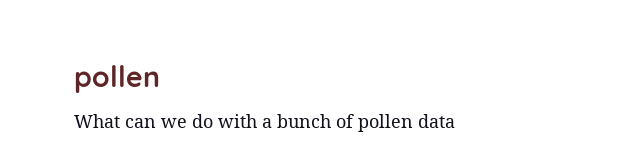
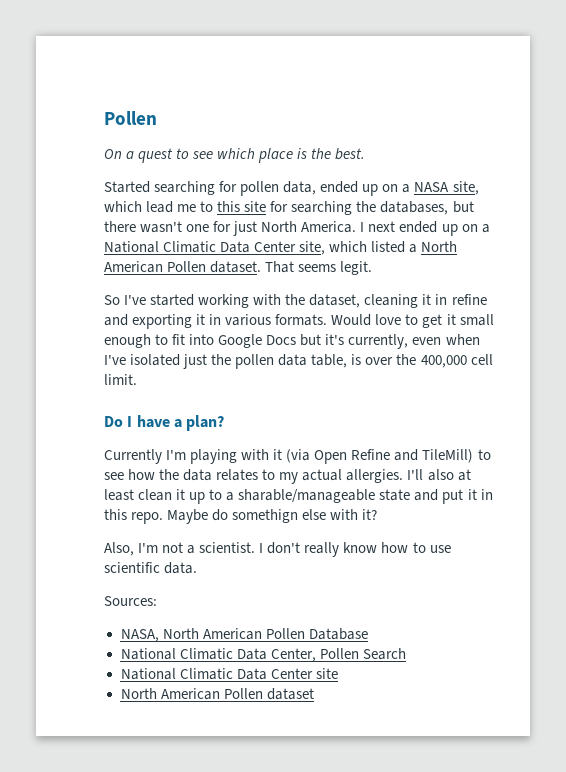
[74,65,160,93] [74,114,455,132] pollen // What can we do with a bunch of pollen data -> [104,111,157,125] [104,148,366,163] [104,181,479,196] [104,201,474,215] [104,221,490,236] [104,241,458,255] [104,261,373,275] [104,294,487,308] [104,314,494,329] [104,334,480,349] [104,354,493,369] [104,374,137,385] [104,415,225,431] [104,449,491,464] [104,469,471,484] [104,489,493,504] [104,509,378,524] [104,542,451,557] [104,562,198,574] [104,596,157,606] [120,628,368,642] [120,648,406,662] [120,668,338,680] [120,688,314,700] Pollen // On a quest to see which place is the best. // Started searching for pollen data, ended up on a NASA site, which lead me to this site for searching the databases, but there wasn't one for just North America. I next ended up on a National Climatic Data Center site, which listed a North American Pollen dataset. That seems legit. // So I've started working with the dataset, cleaning it in refine and exporting it in various formats. Would love to get it small enough to fit into Google Docs but it's currently, even when I've isolated just the pollen data table, is over the 400,000 cell limit. // Do I have a plan? // Currently I'm playing with it (via Open Refine and TileMill) to see how the data relates to my actual allergies. I'll also at least clean it up to a sharable/manageable state and put it in this repo. Maybe do somethign else with it? // Also, I'm not a scientist. I don't really know how to use scientific data. // Sources: // NASA, North American Pollen Database // National Climatic Data Center, Pollen Search // National Climatic Data Center site // North American Pollen dataset

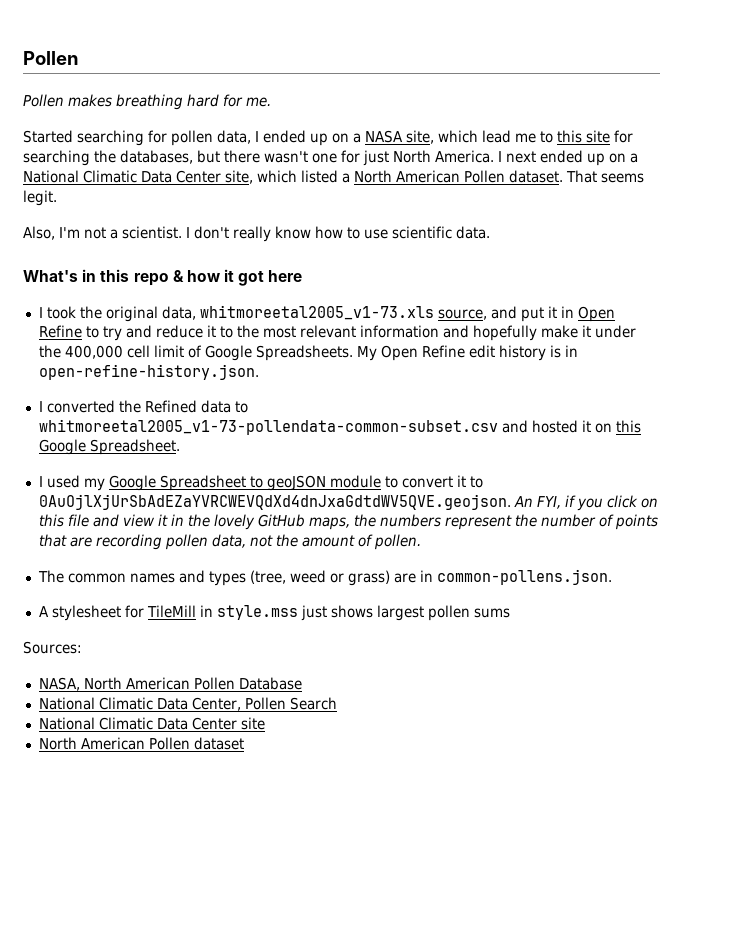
[104,148,366,163] On a quest to see which place is the best. -> [23,94,271,110] Pollen makes breathing hard for me.
(317, 188) none -> [255,131,259,142] I
[104,294,487,308] [104,314,494,329] [104,334,480,349] [104,354,493,369] [104,374,137,385] [104,415,225,431] [104,449,491,464] [104,469,471,484] [104,489,493,504] [104,509,378,524] // So I've started working with the dataset, cleaning it in refine and exporting it in various formats. Would love to get it small enough to fit into Google Docs but it's currently, even when I've isolated just the pollen data table, is over the 400,000 cell limit. // Do I have a plan? // Currently I'm playing with it (via Open Refine and TileMill) to see how the data relates to my actual allergies. I'll also at least clean it up to a sharable/manageable state and put it in this repo. Maybe do somethign else with it? -> (57, 198) none
(198, 568) none -> [23,269,303,286] [38,305,615,322] [38,325,636,341] [38,345,578,361] [38,364,259,380] [38,400,248,413] [38,419,641,435] [38,439,180,455] [38,475,483,491] [38,494,658,511] [38,514,658,530] [38,534,421,550] [37,569,612,586] [38,605,510,621] // What's in this repo & how it got here // I took the original data, whitmoreetal2005_v1-73.xls source, and put it in Open Refine to try and reduce it to the most relevant information and hopefully make it under the 400,000 cell limit of Google Spreadsheets. My Open Refine edit history is in open-refine-history.json. // I converted the Refined data to whitmoreetal2005_v1-73-pollendata-common-subset.csv and hosted it on this Google Spreadsheet. // I used my Google Spreadsheet to geoJSON module to convert it to 0AuOjlXjUrSbAdEZaYVRCWEVQdXd4dnJxaGdtdWV5QVE.geojson. An FYI, if you click on this file and view it in the lovely GitHub maps, the numbers represent the number of points that are recording pollen data, not the amount of pollen. // The common names and types (tree, weed or grass) are in common-pollens.json. // A stylesheet for TileMill in style.mss just shows largest pollen sums

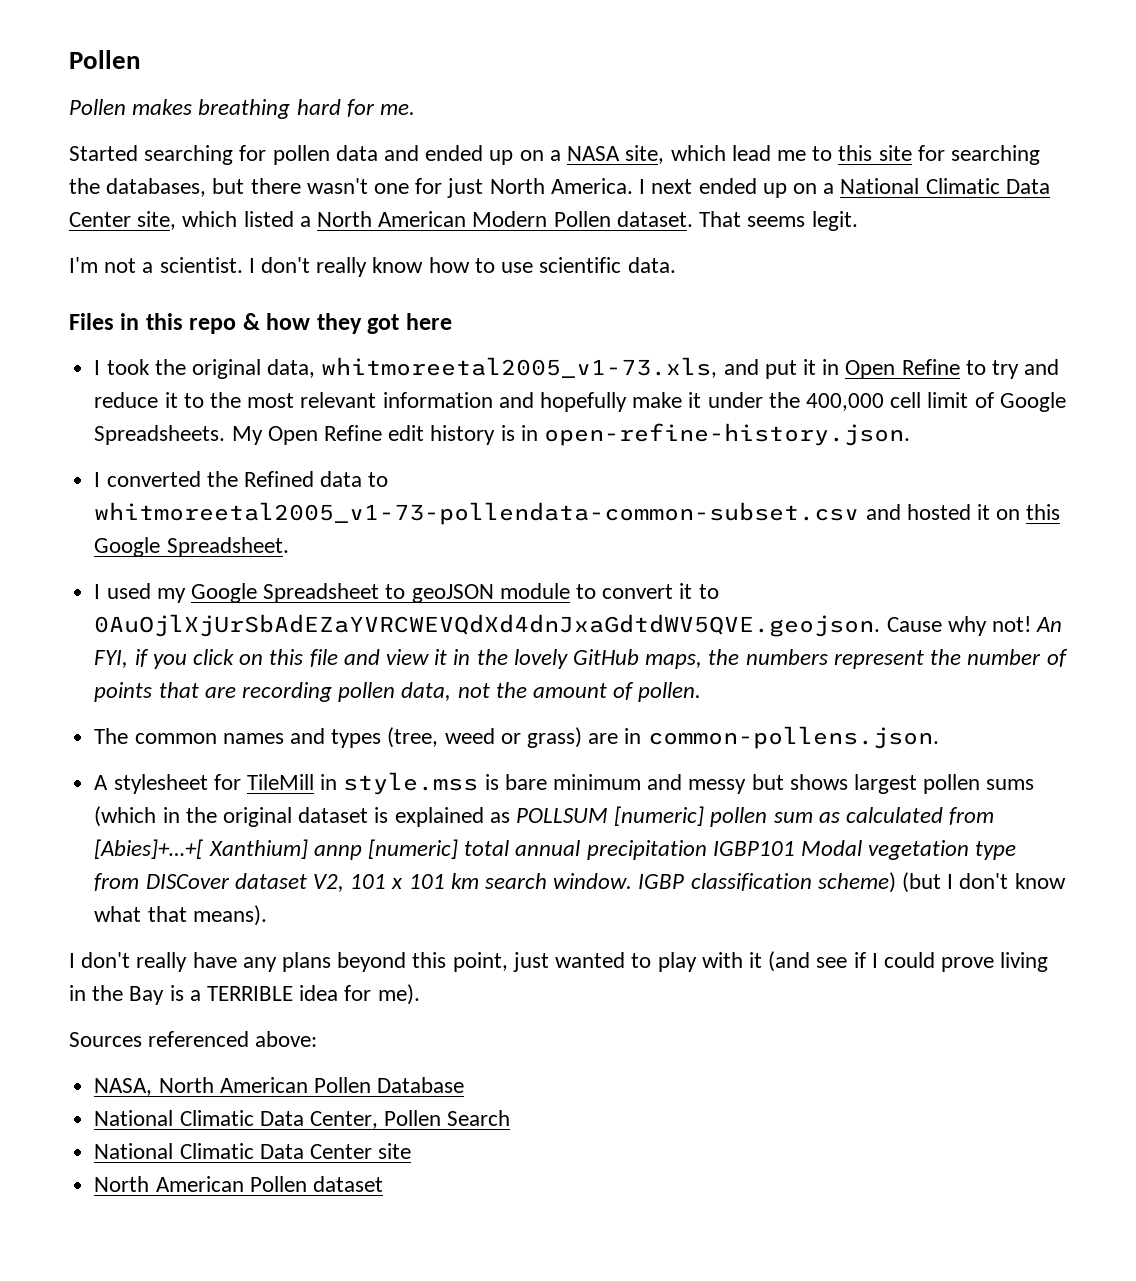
[217,130,259,144] data, I -> [335,145,420,161] data and
(460, 176) none -> [472,211,548,227] Modern
[23,226,55,240] Also, -> (858, 221) none
[23,270,78,282] What's -> [69,313,114,330] Files
[224,269,235,282] it -> [316,313,362,334] they
[199,305,487,320] whitmoreetal2005_v1-73.xls source, -> [321,357,718,378] whitmoreetal2005_v1-73.xls,
(511, 502) none -> [886,616,1031,636] Cause why not!
[300,605,510,621] [23,641,82,654] just shows largest pollen sums // Sources: -> [484,774,1035,794] [94,806,995,827] [94,839,1017,860] [94,872,1066,893] [94,905,267,926] [69,951,1049,972] [69,984,420,1005] [69,1031,318,1047] is bare minimum and messy but shows largest pollen sums (which in the original dataset is explained as POLLSUM [numeric] pollen sum as calculated from [Abies]+…+[ Xanthium] annp [numeric] total annual precipitation IGBP101 Modal vegetation type from DISCover dataset V2, 101 x 101 km search window. IGBP classification scheme) (but I don't know what that means). // I don't really have any plans beyond this point, just wanted to play with it (and see if I could prove living in the Bay is a TERRIBLE idea for me). // Sources referenced above:

